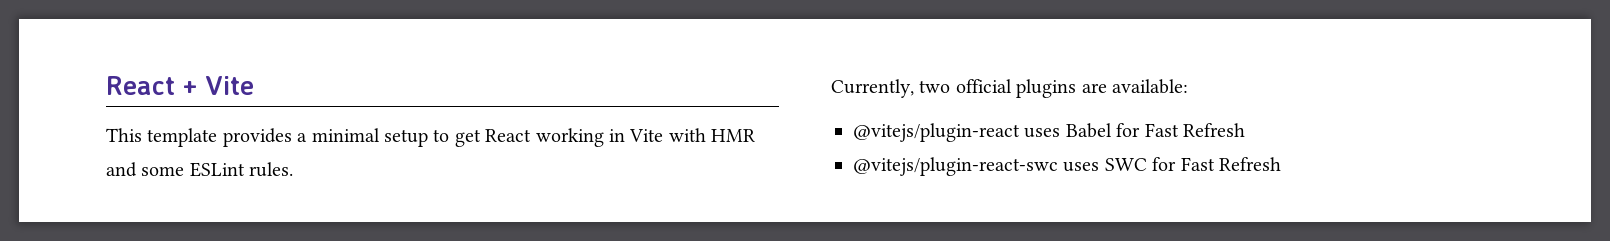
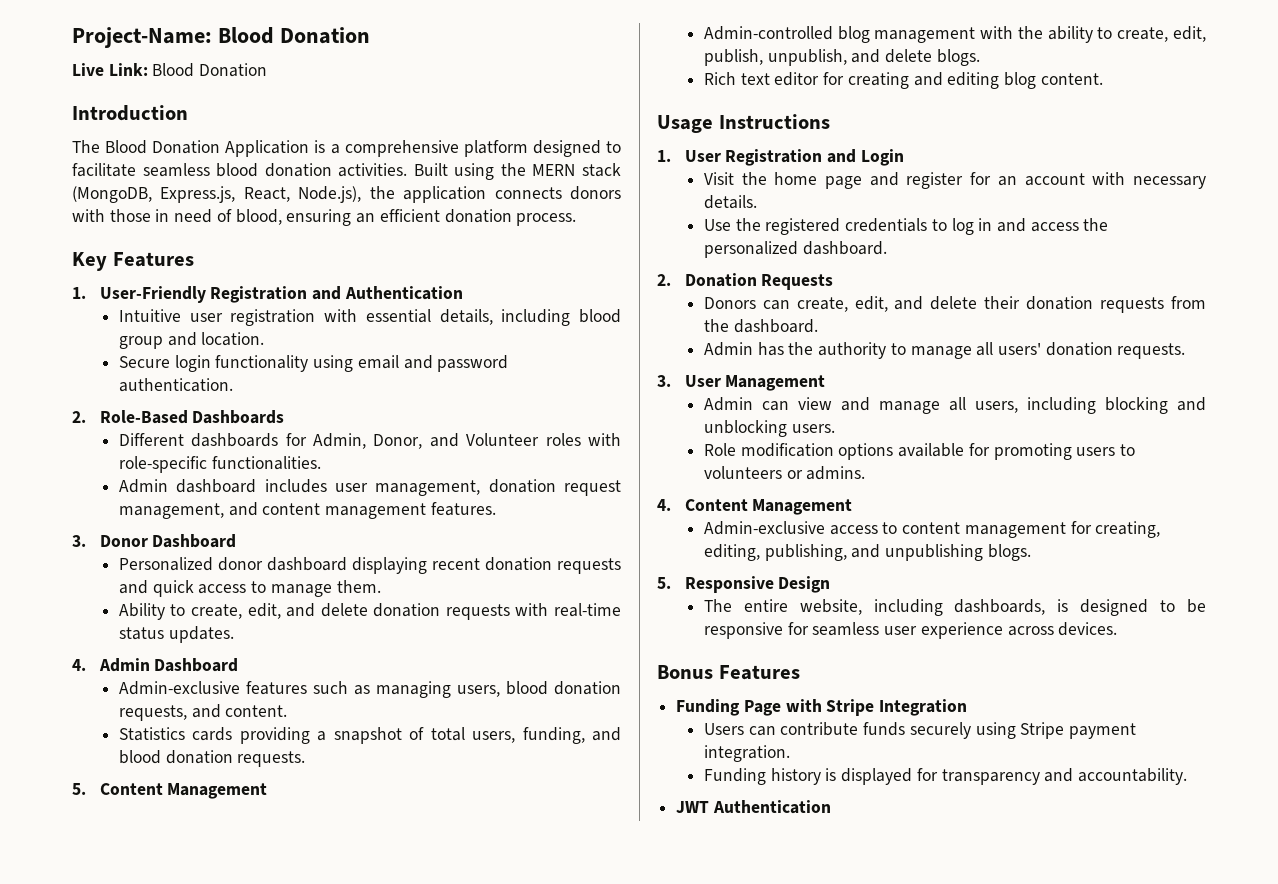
[106,76,254,95] [106,128,756,147] [106,162,294,177] [831,79,1188,98] [853,123,1245,142] [853,157,1281,176] React + Vite // This template provides a minimal setup to get React working in Vite with HMR and some ESLint rules. // Currently, two official plugins are available: // @vitejs/plugin-react uses Babel for Fast Refresh // @vitejs/plugin-react-swc uses SWC for Fast Refresh -> [72,27,370,48] [72,63,268,77] [72,105,188,121] [72,140,621,157] [72,163,621,180] [72,186,622,203] [72,209,577,226] [72,252,194,271] [72,286,463,303] [118,309,621,326] [118,332,265,349] [118,355,509,372] [118,378,233,392] [72,410,285,424] [118,433,621,449] [118,456,321,473] [118,479,622,496] [118,502,496,519] [72,534,237,548] [118,557,621,574] [118,580,381,597] [118,603,621,620] [118,626,234,643] [72,658,239,672] [118,681,621,698] [118,704,288,721] [118,727,621,744] [118,750,306,767] [72,783,268,799] [703,26,1206,43] [703,49,980,66] [703,72,1103,89] [657,114,830,133] [657,149,904,166] [703,172,1206,189] [703,195,757,209] [703,218,1109,235] [703,241,887,258] [657,273,834,290] [703,296,1206,313] [703,319,818,333] [703,342,1186,359] [657,375,826,391] [703,397,1206,414] [703,420,835,437] [703,443,1135,460] [703,466,866,480] [657,499,853,515] [703,521,1161,538] [703,544,1031,561] [657,576,831,593] [703,599,1206,616] [703,622,1118,639] [657,665,800,680] [676,699,968,716] [703,722,1136,739] [703,745,790,762] [703,768,1187,785] [676,800,831,814] Project-Name: Blood Donation // Live Link: Blood Donation // Introduction // The Blood Donation Application is a comprehensive platform designed to facilitate seamless blood donation activities. Built using the MERN stack (MongoDB, Express.js, React, Node.js), the application connects donors with those in need of blood, ensuring an efficient donation process. // Key Features // 1. User-Friendly Registration and Authentication // Intuitive user registration with essential details, including blood group and location. // Secure login functionality using email and password authentication. // 2. Role-Based Dashboards // Different dashboards for Admin, Donor, and Volunteer roles with role-specific functionalities. // Admin dashboard includes user management, donation request management, and content management features. // 3. Donor Dashboard // Personalized donor dashboard displaying recent donation requests and quick access to manage them. // Ability to create, edit, and delete donation requests with real-time status updates. // 4. Admin Dashboard // Admin-exclusive features such as managing users, blood donation requests, and content. // Statistics cards providing a snapshot of total users, funding, and blood donation requests. // 5. Content Management // Admin-controlled blog management with the ability to create, edit, publish, unpublish, and delete blogs. // Rich text editor for creating and editing blog content. // Usage Instructions // 1. User Registration and Login // Visit the home page and register for an account with necessary details. // Use the registered credentials to log in and access the personalized dashboard. // 2. Donation Requests // Donors can create, edit, and delete their donation requests from the dashboard. // Admin has the authority to manage all users' donation requests. // 3. User Management // Admin can view and manage all users, including blocking and unblocking users. // Role modification options available for promoting users to volunteers or admins. // 4. Content Management // Admin-exclusive access to content management for creating, editing, publishing, and unpublishing blogs. // 5. Responsive Design // The entire website, including dashboards, is designed to be responsive for seamless user experience across devices. // Bonus Features // Funding Page with Stripe Integration // Users can contribute funds securely using Stripe payment integration. // Funding history is displayed for transparency and accountability. // JWT Authentication

